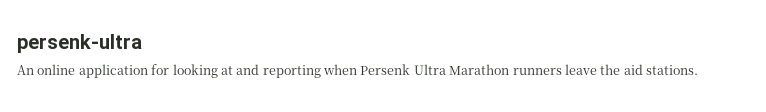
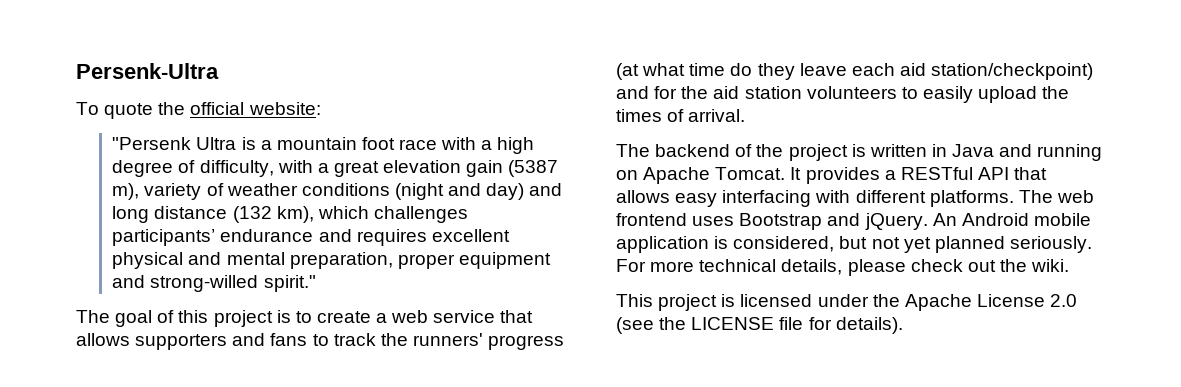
[17,34,142,53] [17,64,698,78] persenk-ultra // An online application for looking at and reporting when Persenk Ultra Marathon runners leave the aid stations. -> [76,63,219,79] [76,102,321,119] [112,137,535,154] [112,160,559,177] [112,183,563,200] [112,206,468,223] [112,229,510,246] [112,252,551,269] [112,275,316,292] [76,310,534,327] [76,333,565,350] [616,63,1094,80] [616,86,1070,103] [616,109,746,122] [616,144,1103,161] [616,167,1048,184] [616,190,1094,207] [616,213,1091,230] [616,236,1092,253] [616,259,1070,276] [616,294,1078,311] [616,317,903,334] Persenk-Ultra // To quote the official website: // "Persenk Ultra is a mountain foot race with a high degree of difficulty, with a great elevation gain (5387 m), variety of weather conditions (night and day) and long distance (132 km), which challenges participants’ endurance and requires excellent physical and mental preparation, proper equipment and strong-willed spirit." // The goal of this project is to create a web service that allows supporters and fans to track the runners' progress (at what time do they leave each aid station/checkpoint) and for the aid station volunteers to easily upload the times of arrival. // The backend of the project is written in Java and running on Apache Tomcat. It provides a RESTful API that allows easy interfacing with different platforms. The web frontend uses Bootstrap and jQuery. An Android mobile application is considered, but not yet planned seriously. For more technical details, please check out the wiki. // This project is licensed under the Apache License 2.0 (see the LICENSE file for details).

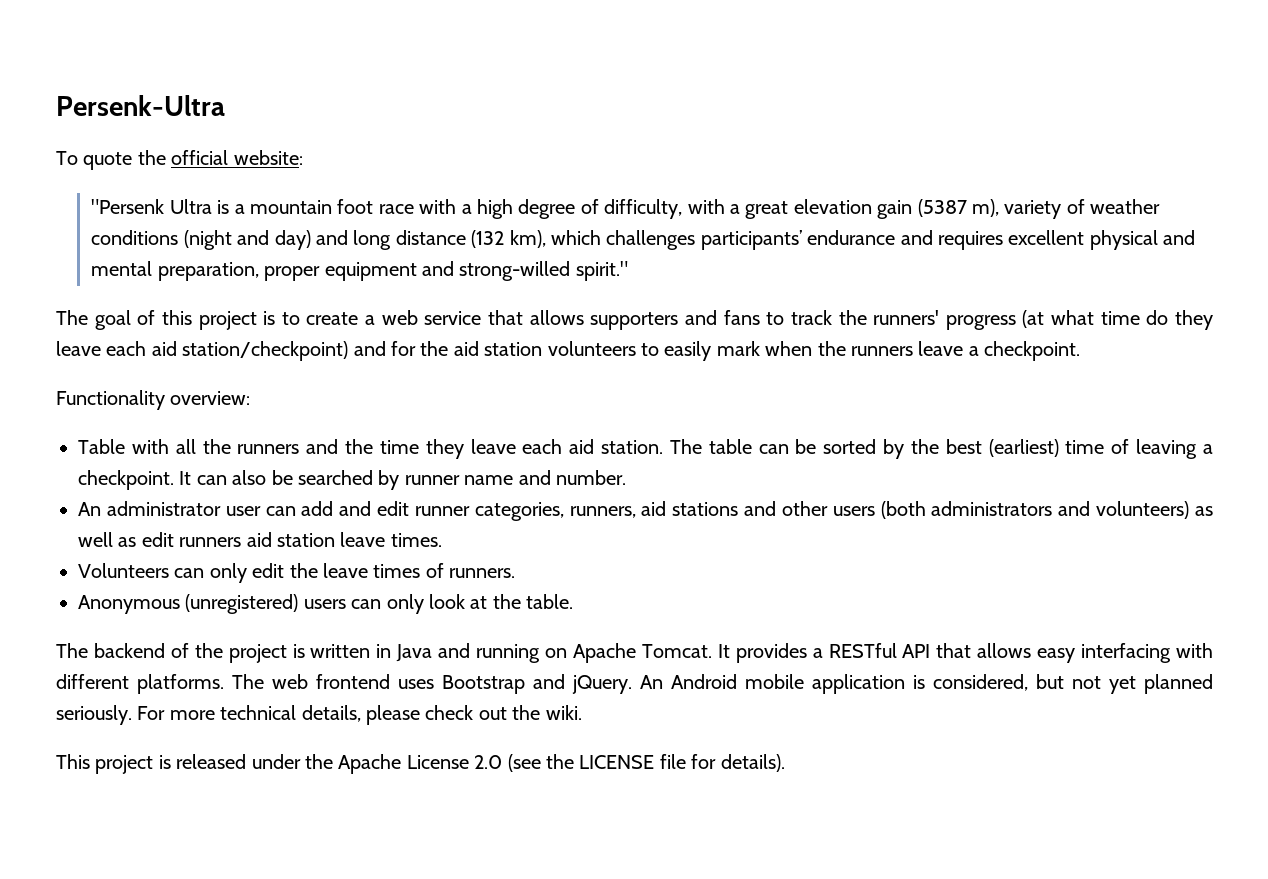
[978,86,1070,103] [616,109,746,122] upload the times of arrival. -> [716,341,1081,361] [56,390,251,410] [78,439,1214,459] [78,470,626,490] [78,501,1214,521] [78,532,442,547] [78,563,516,583] [78,594,574,614] mark when the runners leave a checkpoint. // Functionality overview: // Table with all the runners and the time they leave each aid station. The table can be sorted by the best (earliest) time of leaving a checkpoint. It can also be searched by runner name and number. // An administrator user can add and edit runner categories, runners, aid stations and other users (both administrators and volunteers) as well as edit runners aid station leave times. // Volunteers can only edit the leave times of runners. // Anonymous (unregistered) users can only look at the table.
[740,294,813,307] licensed -> [176,754,247,769] released

